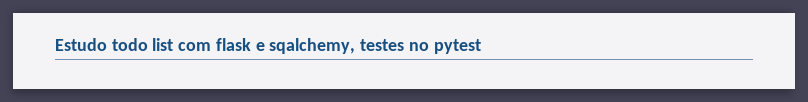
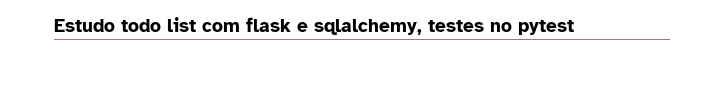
[269,38,356,54] sqalchemy, -> [314,19,422,35] sqlalchemy,

